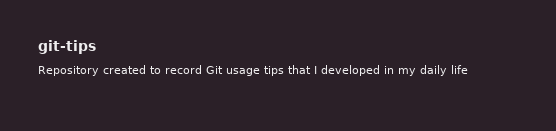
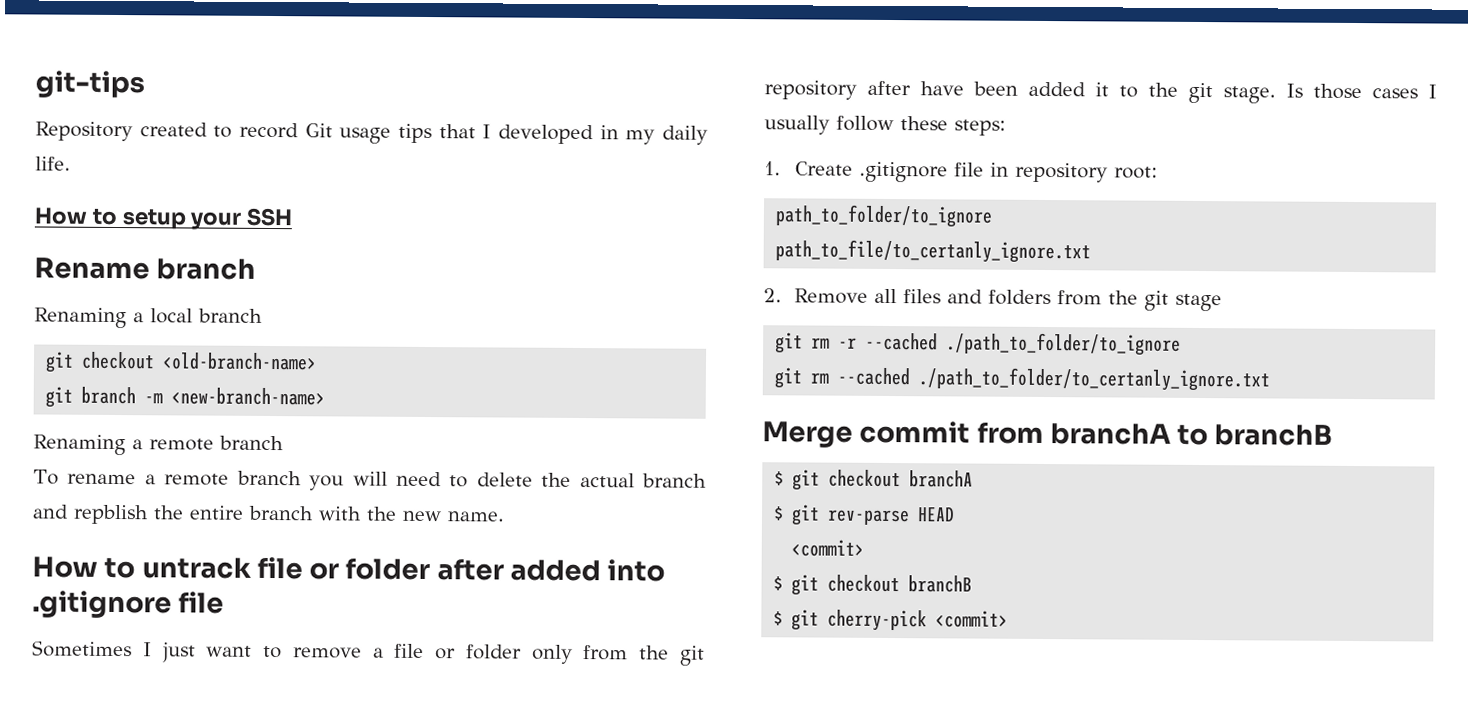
[451,65,468,74] life -> [35,156,71,171] [34,207,293,230] [34,257,257,280] [34,307,263,329] [45,351,318,373] [45,386,326,408] [33,434,284,456] [33,469,707,491] [32,504,505,525] [32,556,666,582] [32,590,225,619] [32,640,705,666] [764,80,1437,104] [764,115,1006,136] [764,161,1158,183] [775,204,994,228] [775,239,1092,264] [763,288,1222,312] [775,332,1182,356] [774,367,1271,392] [762,420,1334,448] [774,469,974,491] [773,504,956,526] [791,539,865,557] [773,574,973,596] [773,609,1009,632] life. // How to setup your SSH // Rename branch // Renaming a local branch // git checkout <old-branch-name> // git branch -m <new-branch-name> // Renaming a remote branch // To rename a remote branch you will need to delete the actual branch and repblish the entire branch with the new name. // How to untrack file or folder after added into .gitignore file // Sometimes I just want to remove a file or folder only from the git repository after have been added it to the git stage. Is those cases I usually follow these steps: // 1. Create .gitignore file in repository root: // path_to_folder/to_ignore // path_to_file/to_certanly_ignore.txt // 2. Remove all files and folders from the git stage // git rm -r --cached ./path_to_folder/to_ignore // git rm --cached ./path_to_folder/to_certanly_ignore.txt // Merge commit from branchA to branchB // $ git checkout branchA // $ git rev-parse HEAD // <commit> // $ git checkout branchB // $ git cherry-pick <commit>

